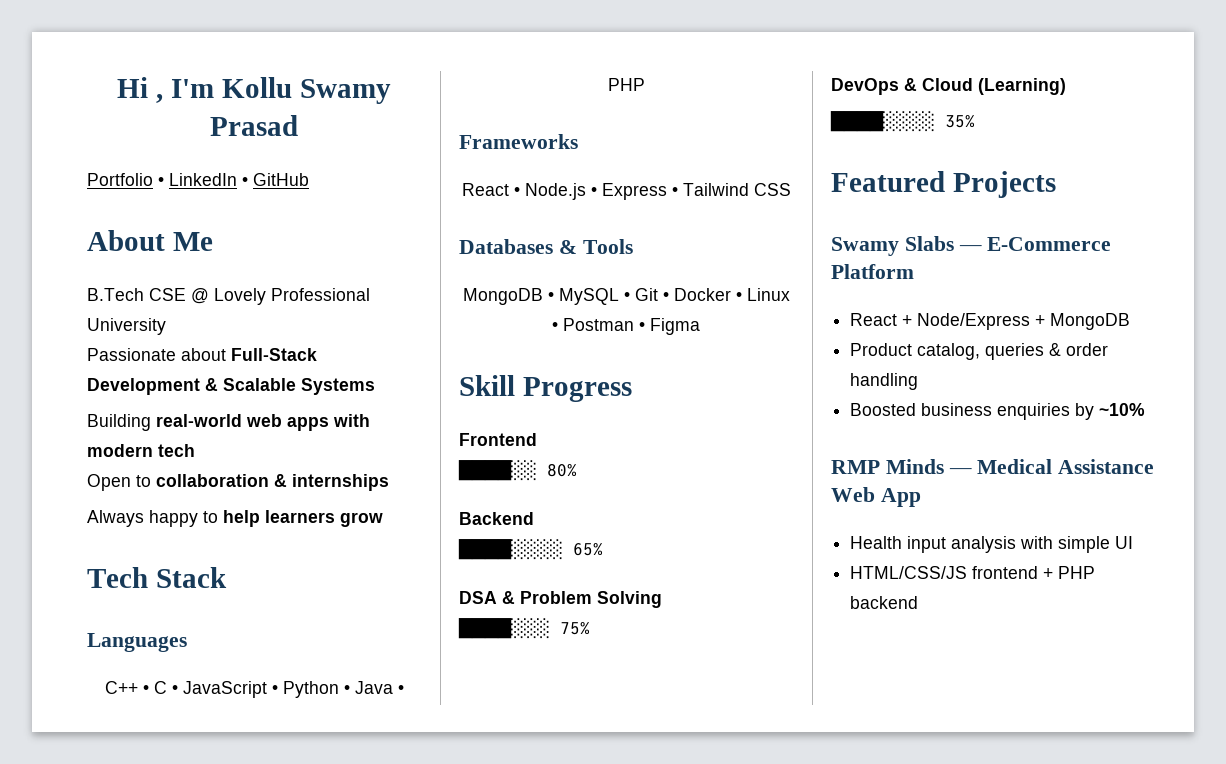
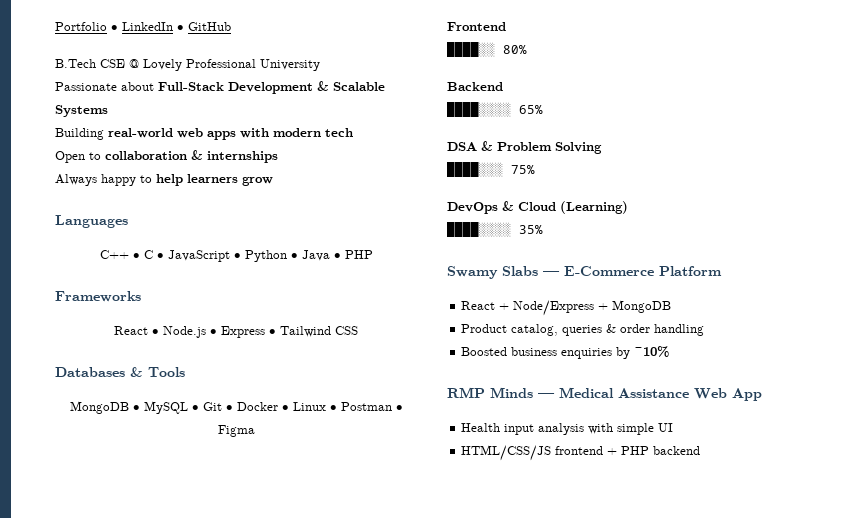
[117,77,391,104] [210,115,298,136] Hi , I'm Kollu Swamy Prasad // -> (55, 26) none
[87,230,213,251] // About Me -> (231, 26) none
[87,567,227,588] // Tech Stack -> (273, 181) none
[459,375,632,402] // Skill Progress -> (255, 431) none
[831,171,1056,198] // Featured Projects -> (543, 229) none

